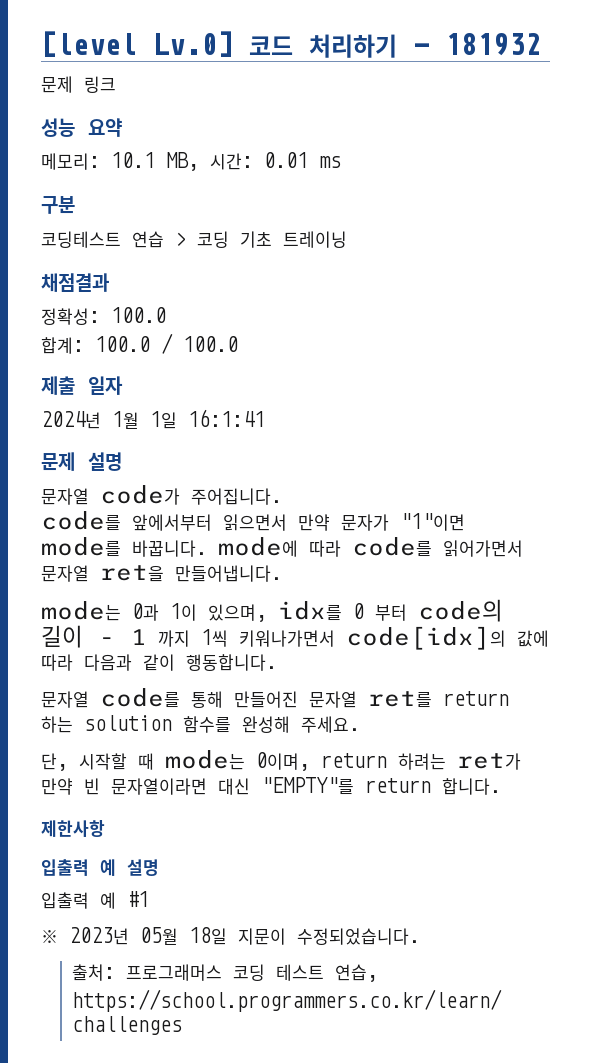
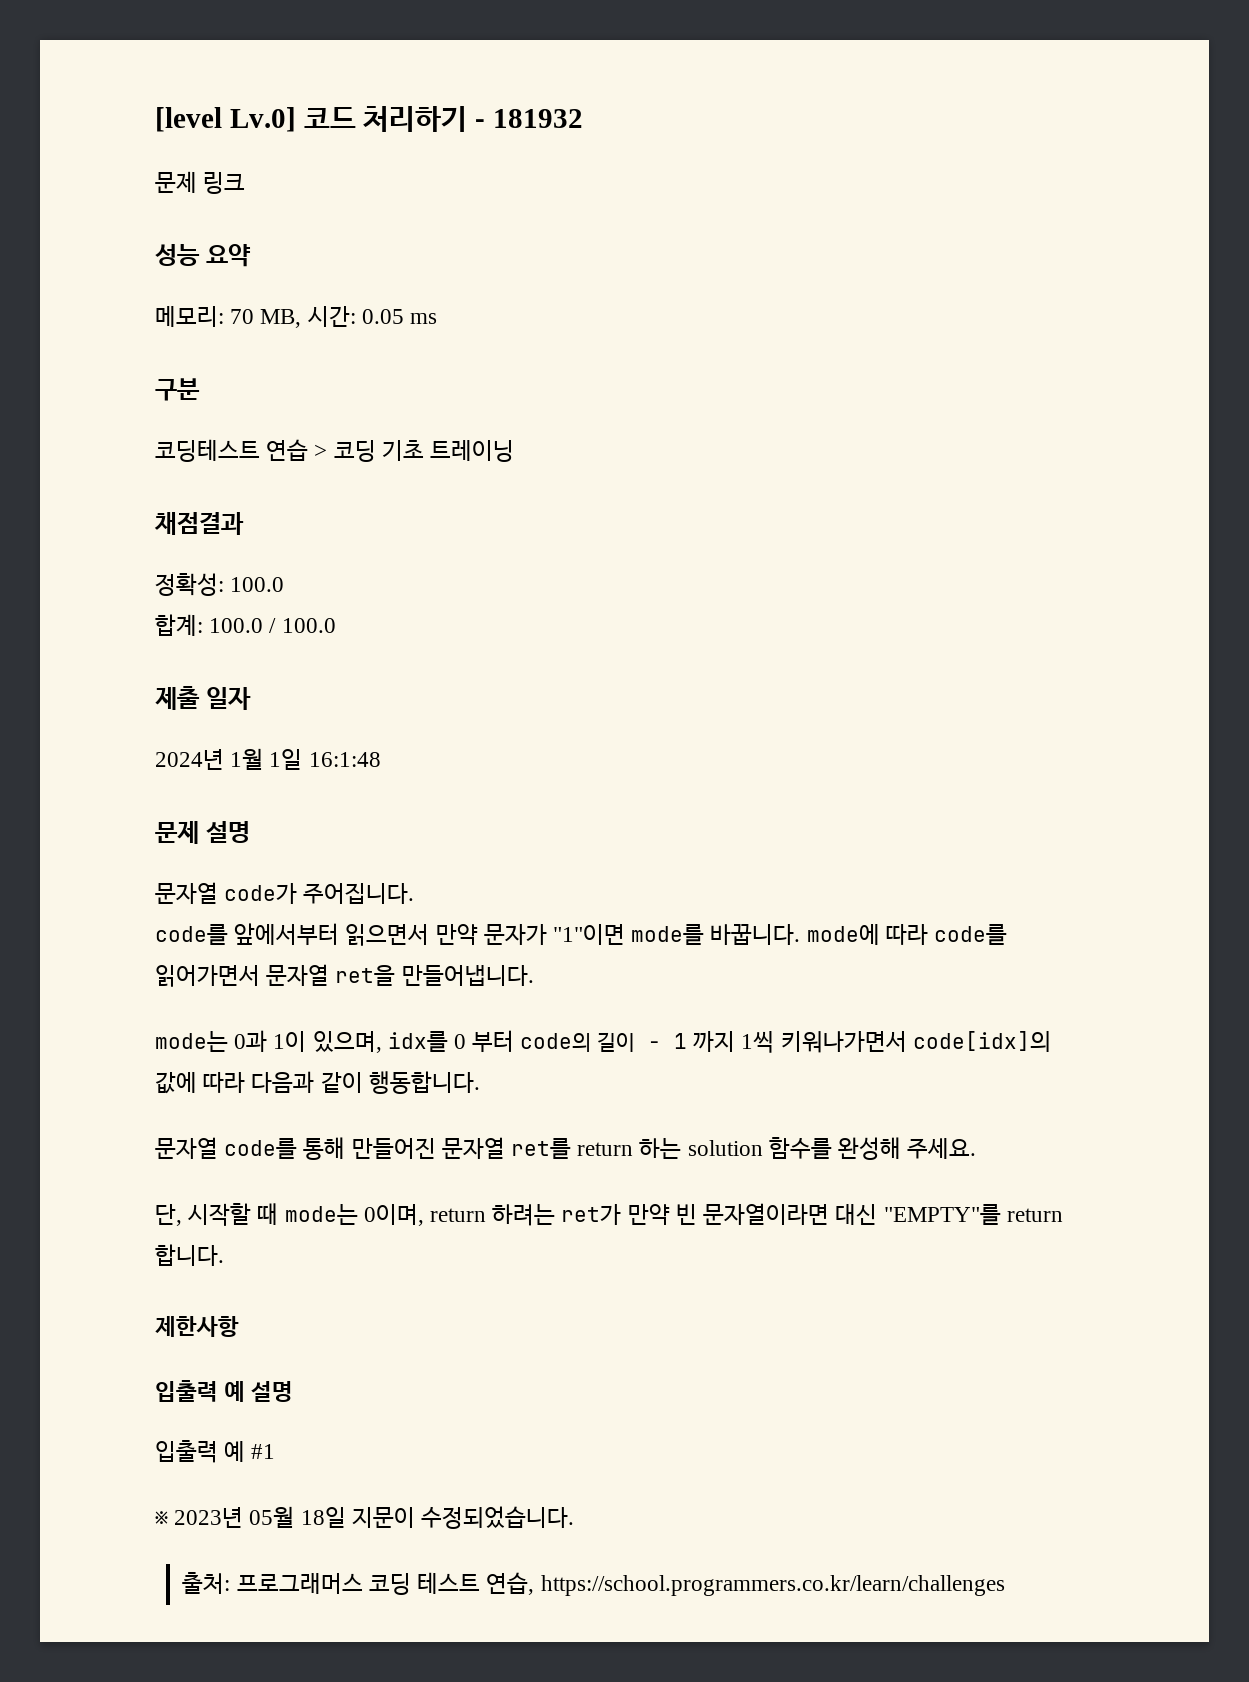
[111,152,155,168] 10.1 -> [230,309,255,324] 70
[264,152,308,168] 0.01 -> [361,309,404,324] 0.05
[188,409,265,427] 16:1:41 -> [308,752,381,767] 16:1:48

